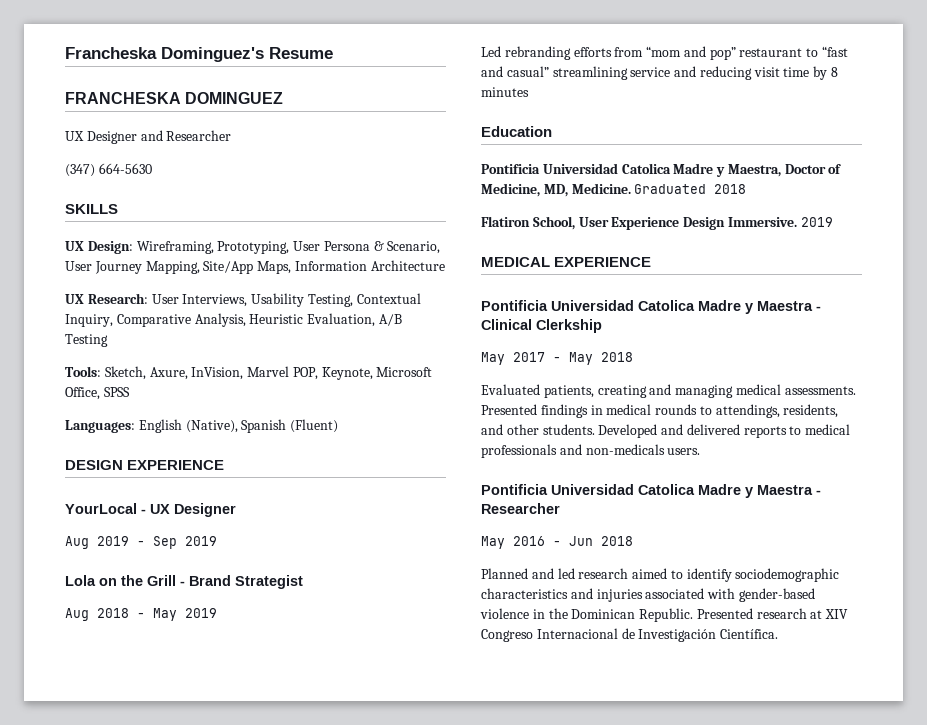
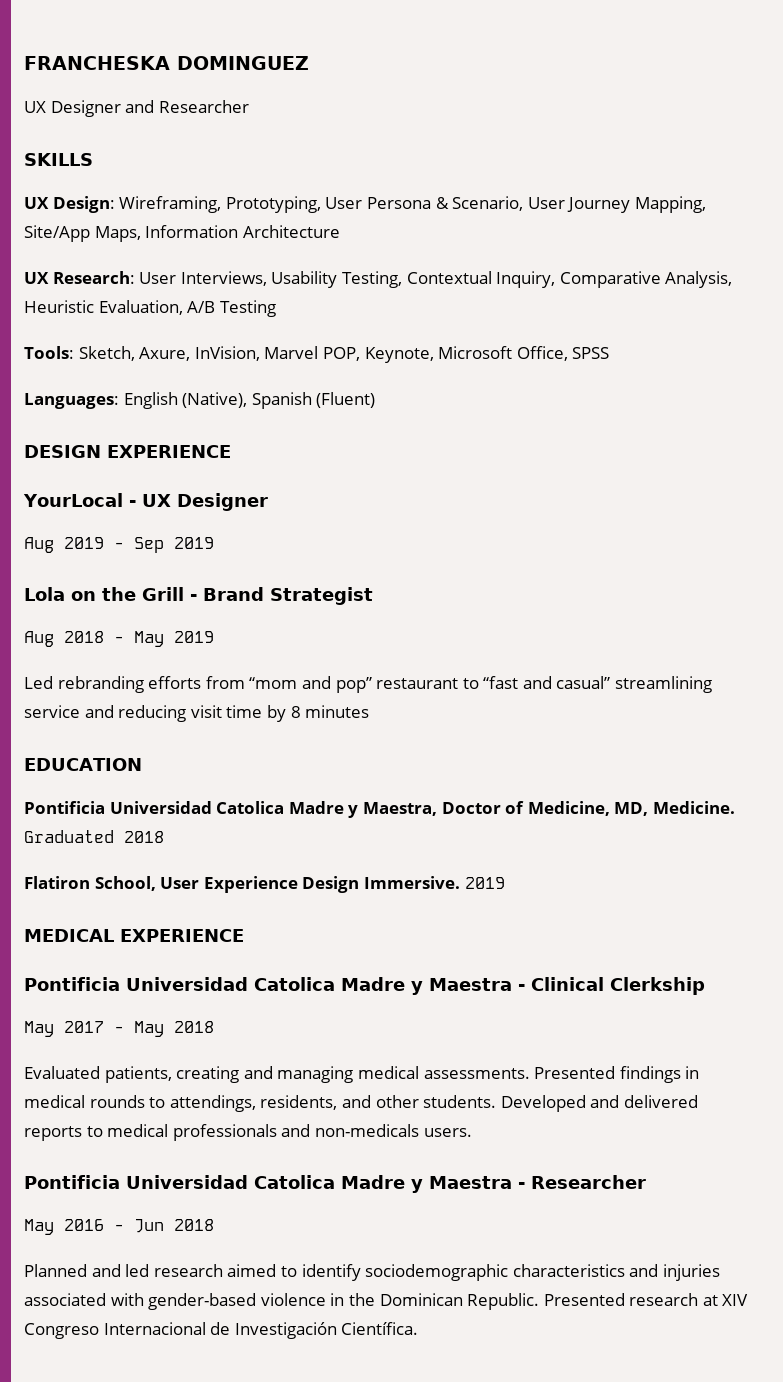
[65,47,333,62] Francheska Dominguez's Resume // -> (24, 63) none
[65,163,152,177] // (347) 664-5630 -> (249, 106) none
[481,126,552,137] Education -> [24,758,142,771] EDUCATION

